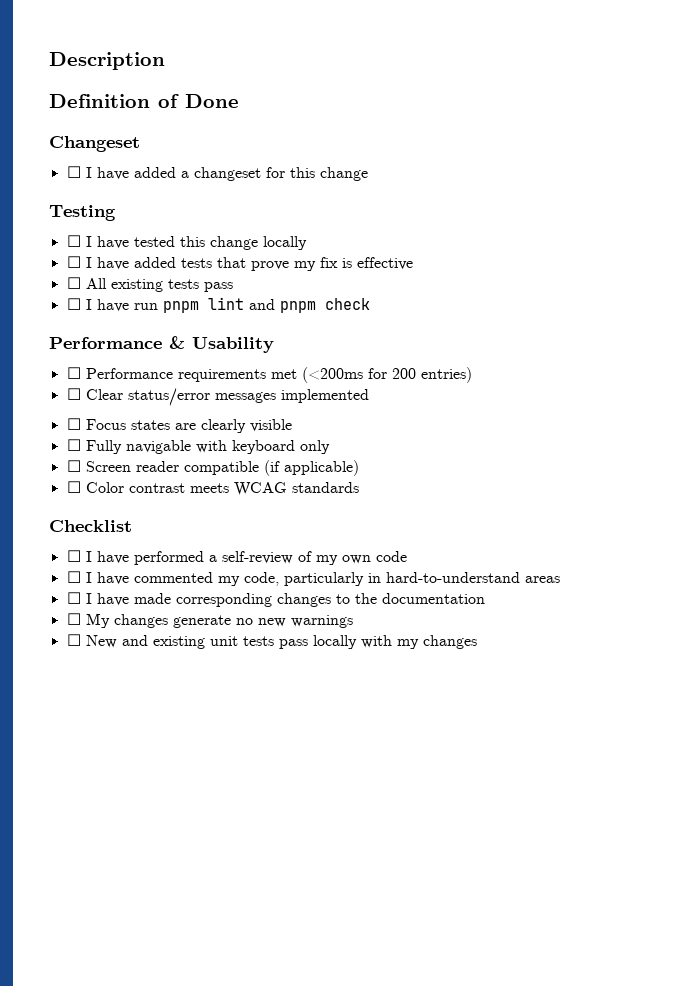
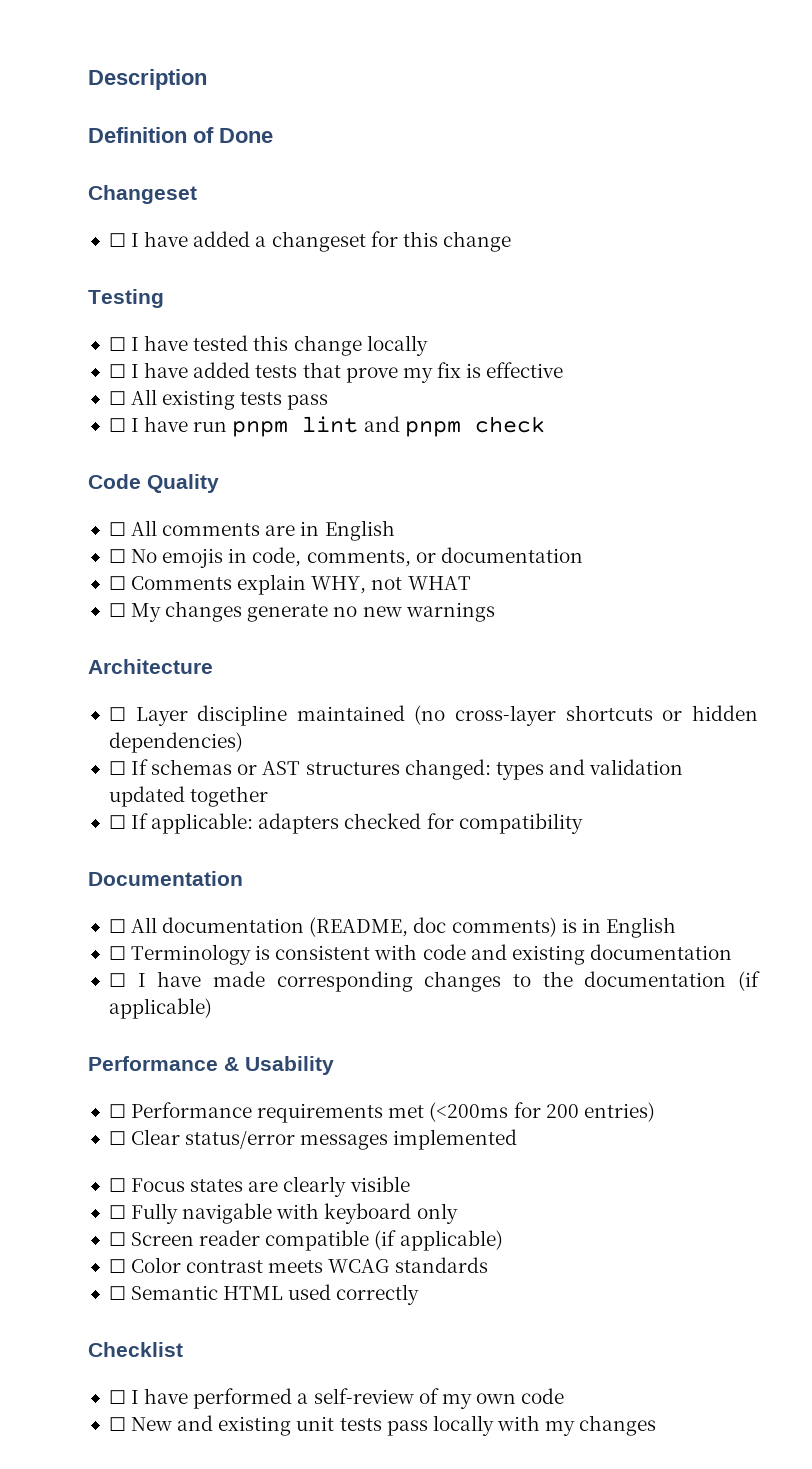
(370, 304) none -> [88,474,219,493] [108,520,395,541] [108,547,583,568] [108,574,471,595] [108,601,495,622] [88,659,213,674] [108,705,758,726] [108,732,243,753] [108,759,684,780] [108,786,269,807] [108,813,583,834] [88,871,243,886] [108,917,676,938] [108,944,732,965] [108,971,761,992] [108,998,212,1019] // Code Quality // ☐ All comments are in English // ☐ No emojis in code, comments, or documentation // ☐ Comments explain WHY, not WHAT // ☐ My changes generate no new warnings // Architecture // ☐ Layer discipline maintained (no cross-layer shortcuts or hidden dependencies) // ☐ If schemas or AST structures changed: types and validation updated together // ☐ If applicable: adapters checked for compatibility // Documentation // ☐ All documentation (README, doc comments) is in English // ☐ Terminology is consistent with code and existing documentation // ☐ I have made corresponding changes to the documentation (if applicable)
(359, 487) none -> [108,1284,420,1305] // ☐ Semantic HTML used correctly
[66,571,560,586] [66,592,485,607] [66,613,353,628] // ☐ I have commented my code, particularly in hard-to-understand areas // ☐ I have made corresponding changes to the documentation // ☐ My changes generate no new warnings -> (565, 1396) none

